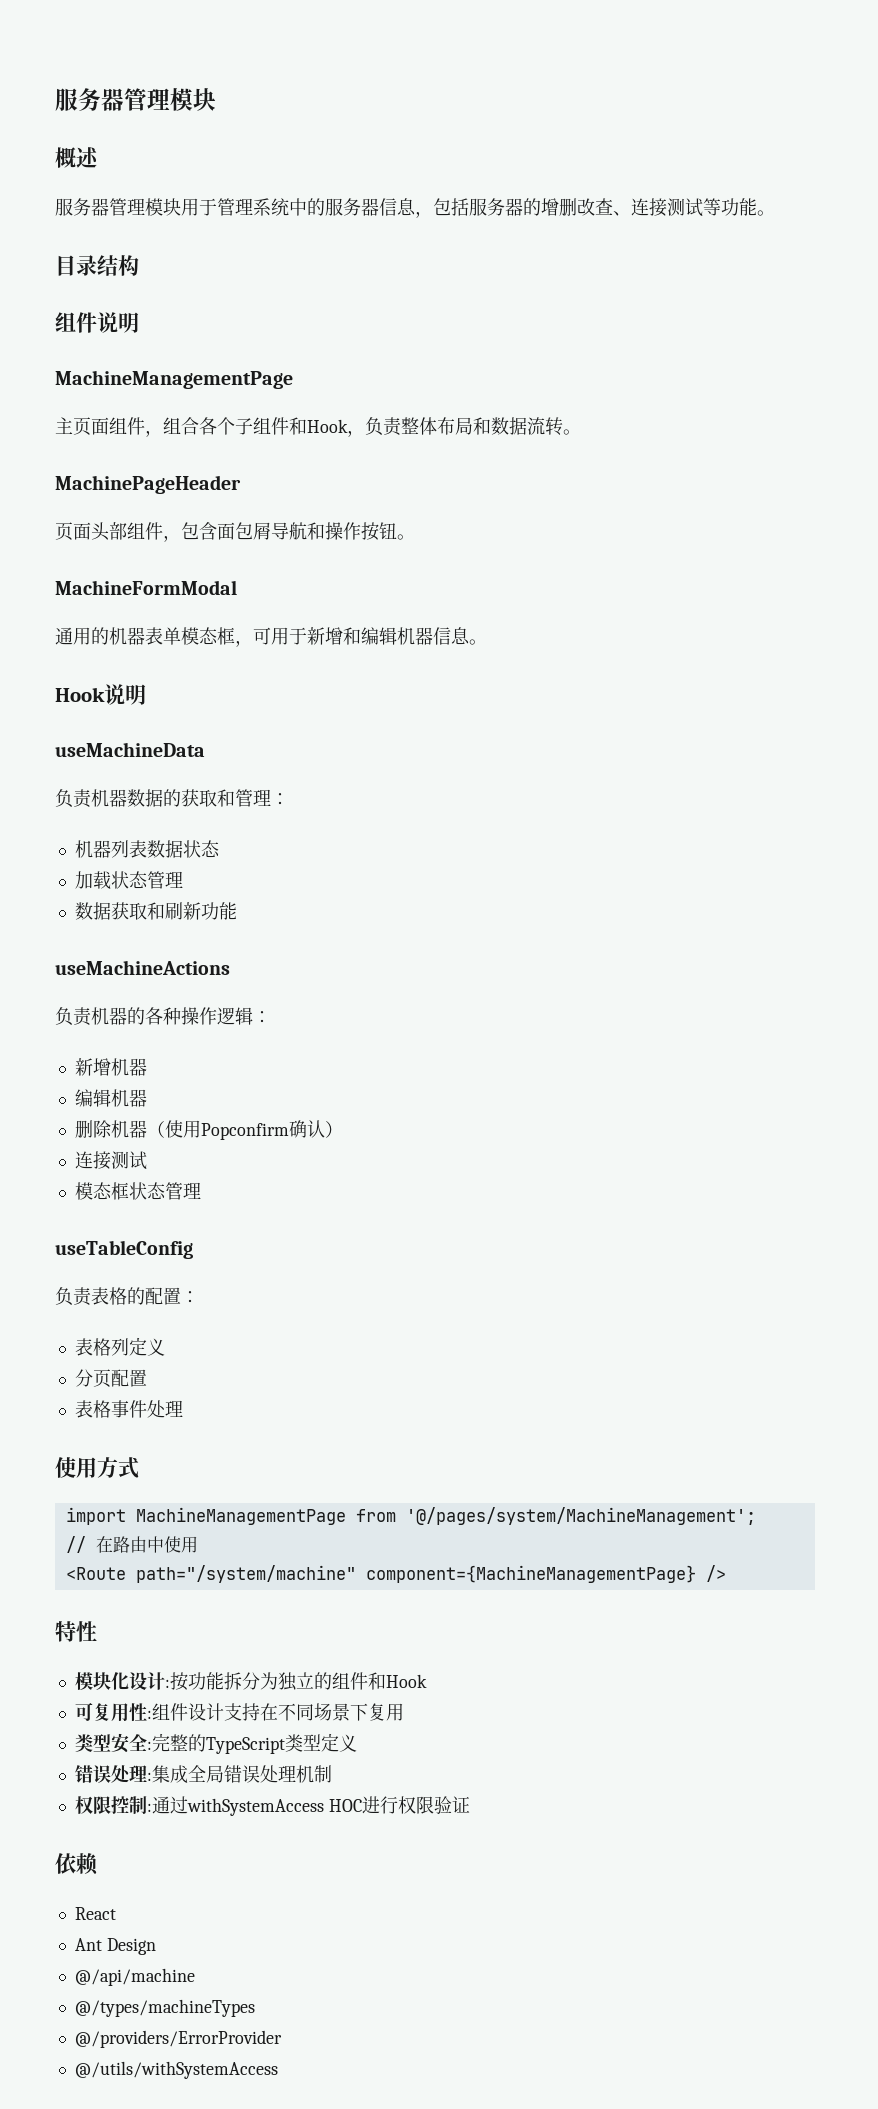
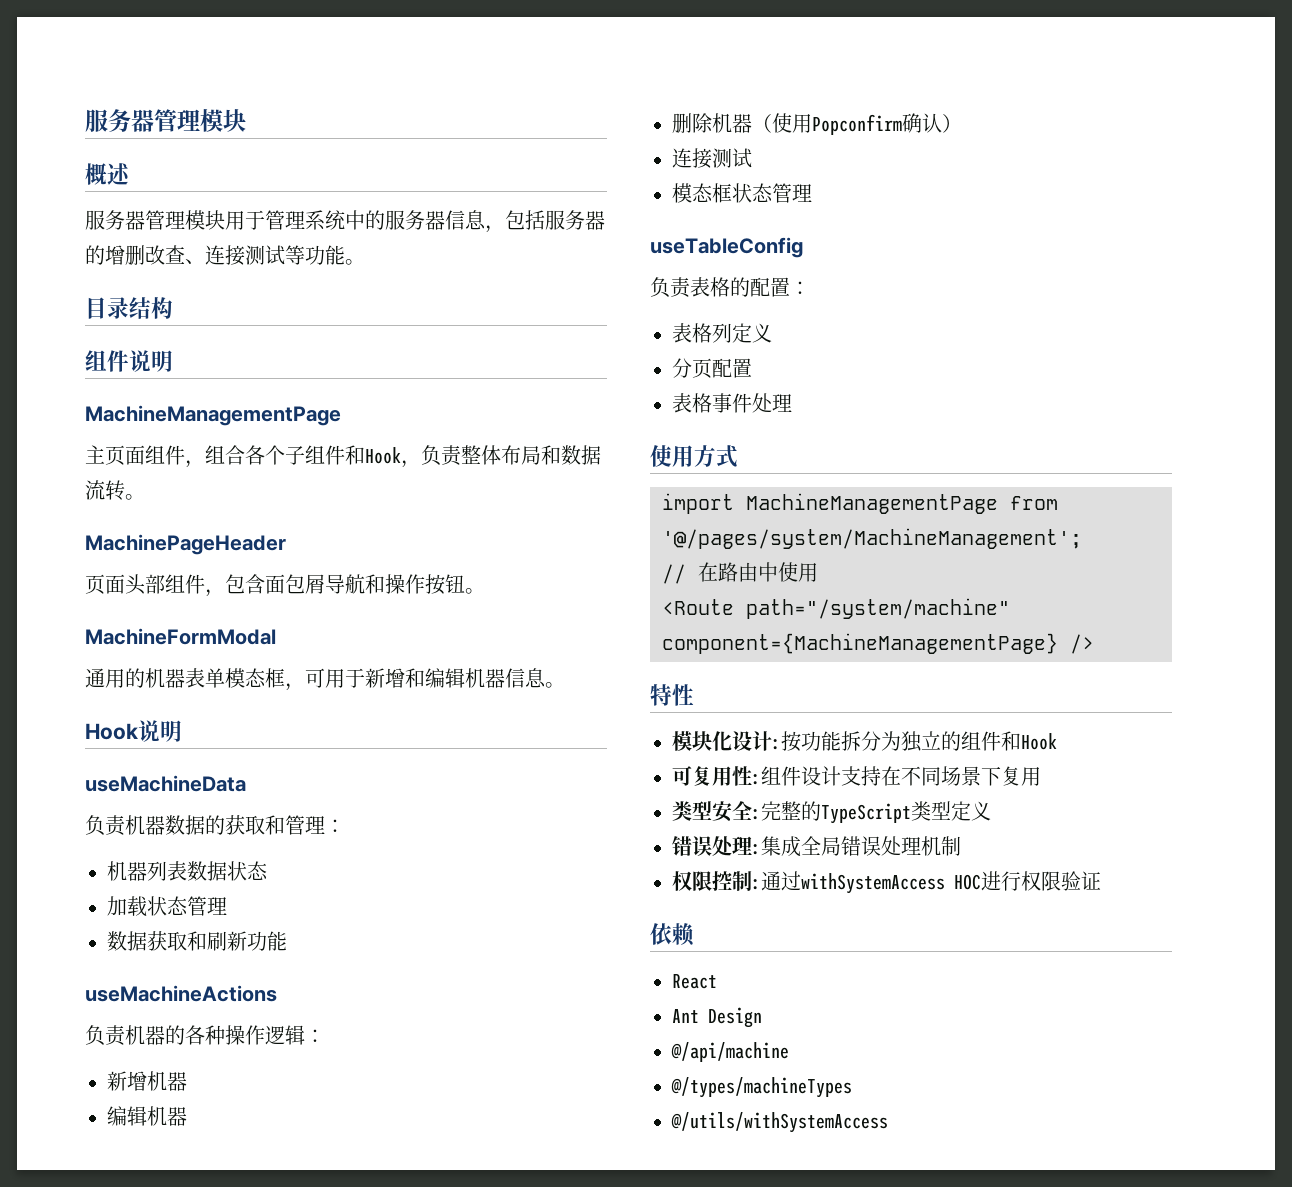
[74,2030,282,2048] // @/providers/ErrorProvider -> (852, 1087) none

